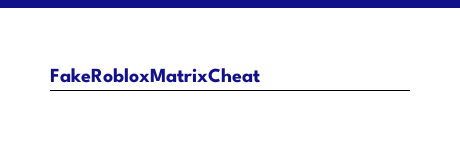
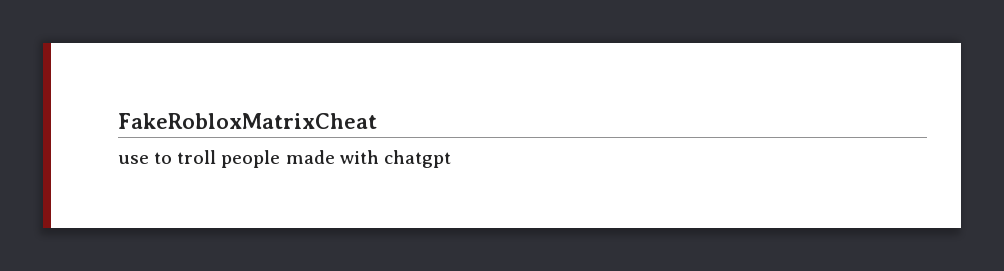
(260, 75) none -> [118,150,451,168] // use to troll people made with chatgpt

